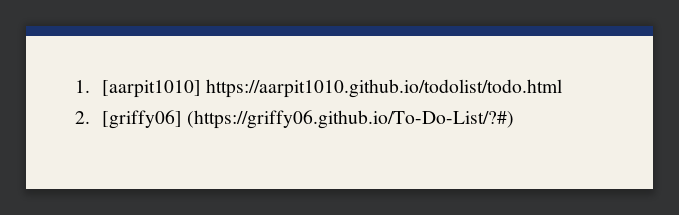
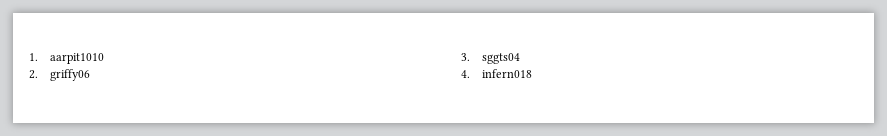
[101,79,563,98] [aarpit1010] https://aarpit1010.github.io/todolist/todo.html -> [49,53,104,64] aarpit1010
[101,110,515,129] [griffy06] (https://griffy06.github.io/To-Do-List/?#) -> [49,69,90,81] [461,53,520,64] [461,69,532,78] griffy06 // 3. sggts04 // 4. infern018

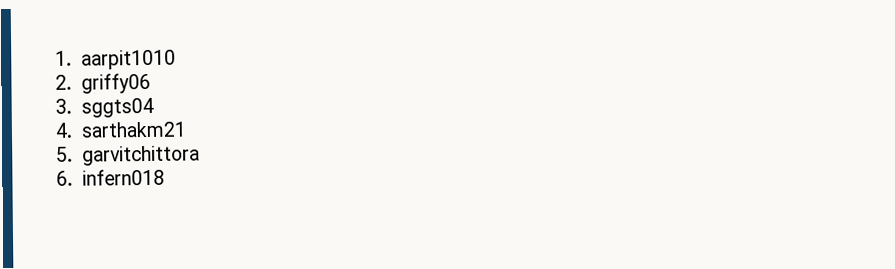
(470, 74) none -> [80,121,187,138] [56,145,200,166] [56,170,73,186] sarthakm21 // 5. garvitchittora // 6.

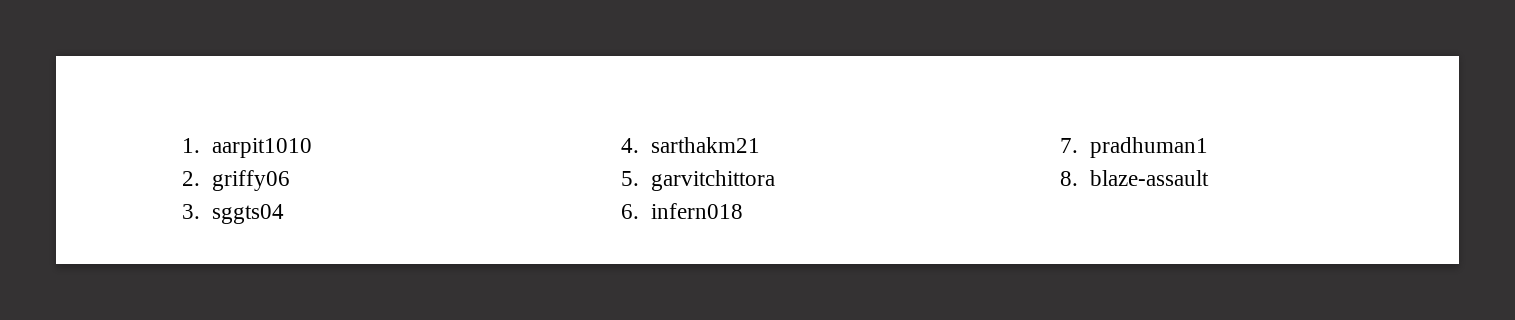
(165, 177) none -> [1060,137,1208,158] [1060,170,1209,186] // 7. pradhuman1 // 8. blaze-assault

